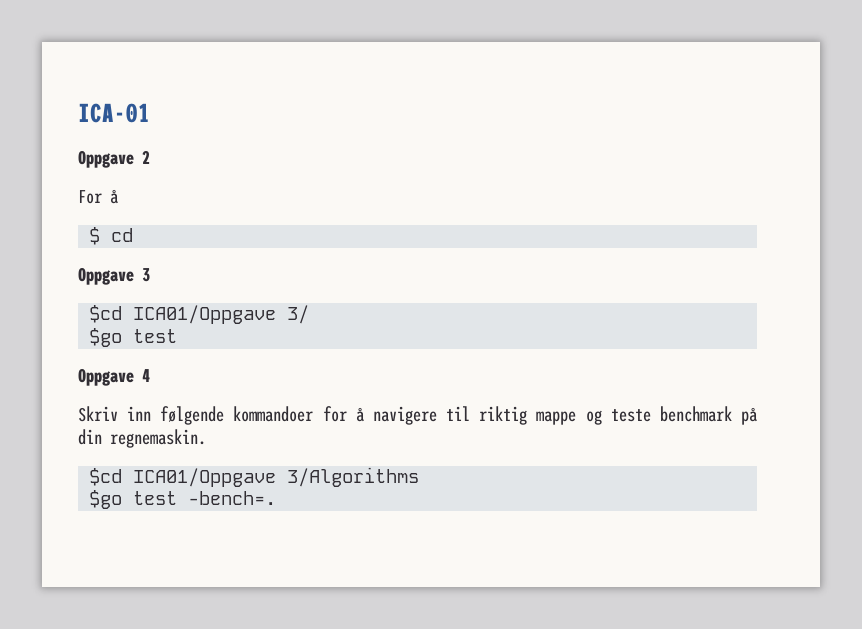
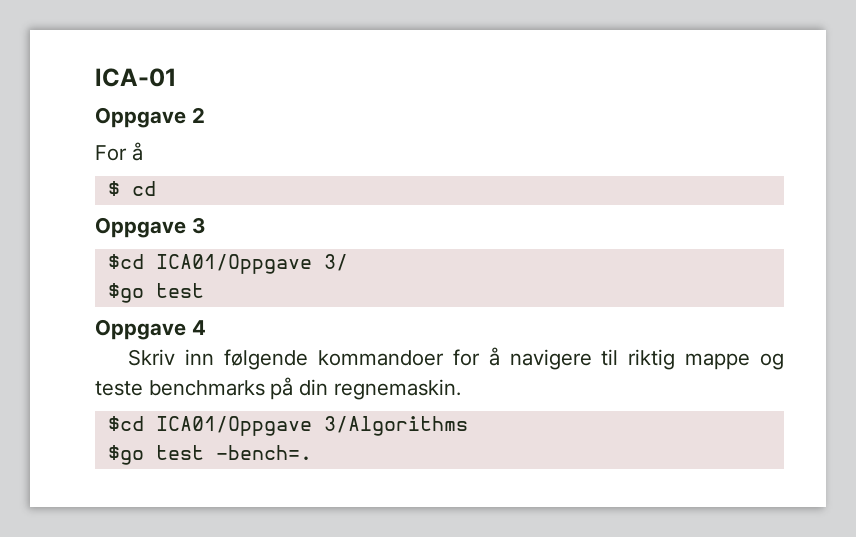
[659,406,732,422] benchmark -> [148,380,265,396] benchmarks

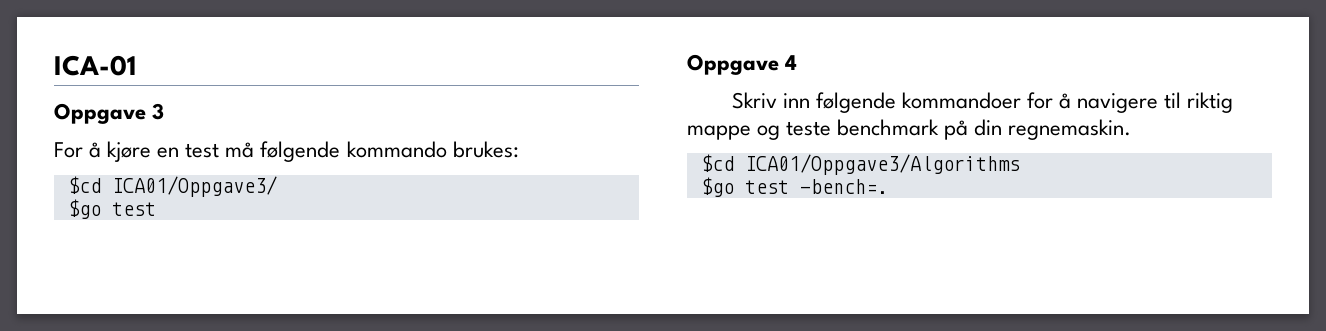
[191,107,205,123] [95,142,143,161] [107,181,156,196] [95,217,205,238] [107,254,348,274] 2 // For å // $ cd // Oppgave 3 // $cd ICA01/Oppgave 3/ -> [152,103,165,120] [54,141,519,162] [67,176,277,197] 3 // For å kjøre en test må følgende kommando brukes: // $cd ICA01/Oppgave3/
[148,380,265,396] benchmarks -> [837,119,940,136] benchmark
[155,416,468,436] ICA01/Oppgave 3/Algorithms -> [744,154,1020,175] ICA01/Oppgave3/Algorithms

